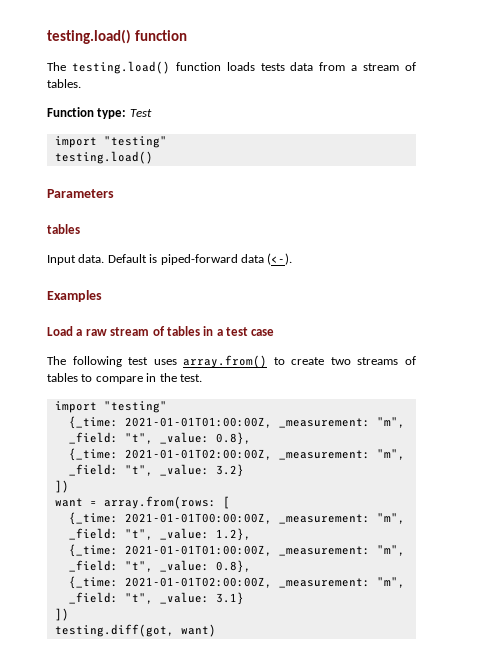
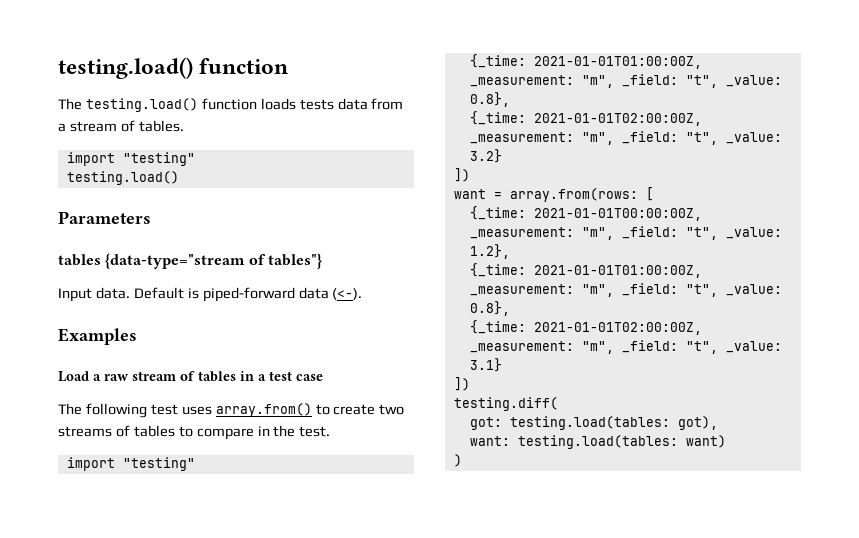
[47,107,152,119] // Function type: Test -> (184, 126) none
(80, 229) none -> [105,253,322,269] {data-type="stream of tables"}
[54,624,174,637] testing.diff(got, -> [453,397,558,411] [469,416,718,430] [469,435,678,449] testing.diff( // got: testing.load(tables: got), // want: testing.load(tables:
(216, 630) none -> [453,454,462,467] // )

